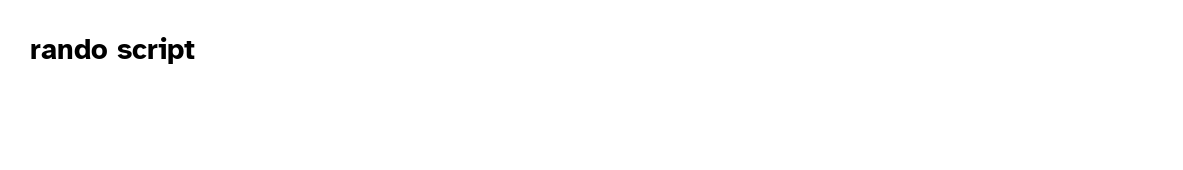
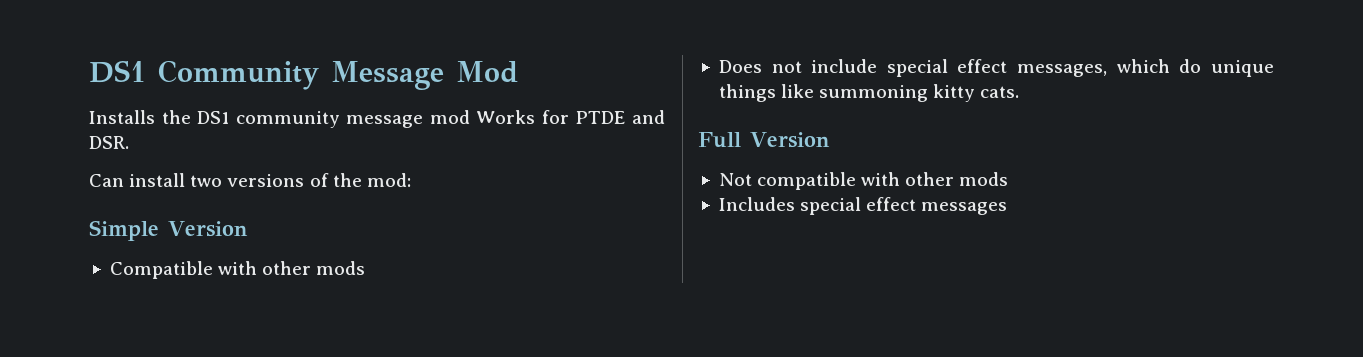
[30,37,195,64] rando script -> [89,60,518,90] [89,110,666,128] [89,136,129,149] [89,173,411,187] [89,220,248,241] [109,261,366,279] [718,59,1274,77] [718,84,1020,102] [698,132,830,148] [718,172,1009,190] [718,197,1008,215] DS1 Community Message Mod // Installs the DS1 community message mod Works for PTDE and DSR. // Can install two versions of the mod: // Simple Version // Compatible with other mods // Does not include special effect messages, which do unique things like summoning kitty cats. // Full Version // Not compatible with other mods // Includes special effect messages

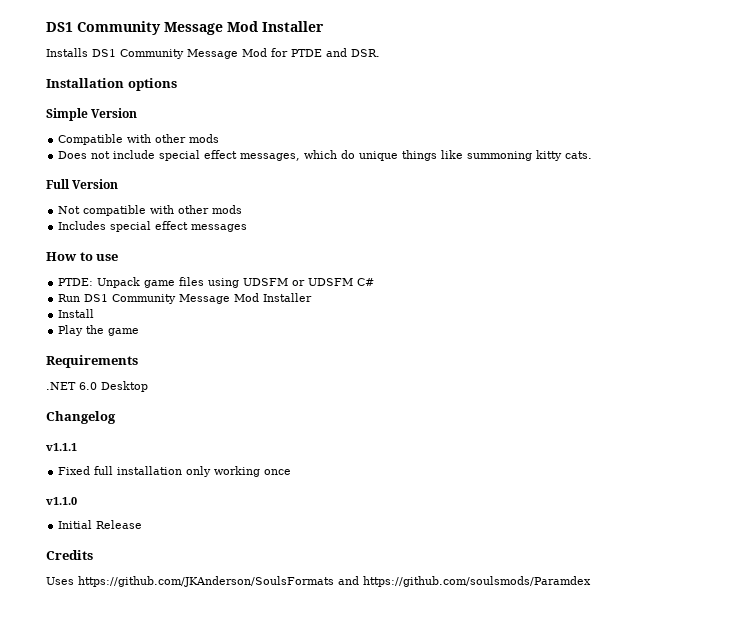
[89,60,518,90] DS1 Community Message Mod -> [46,21,324,35] DS1 Community Message Mod Installer
[161,110,666,128] [89,136,129,149] [89,173,411,187] the DS1 community message mod Works for PTDE and DSR. // Can install two versions of the mod: -> [92,48,380,59] [46,78,177,91] DS1 Community Message Mod for PTDE and DSR. // Installation options
(1008, 208) none -> [46,252,119,261] [58,277,375,288] [58,293,313,304] [58,309,95,318] [58,325,140,336] [46,355,138,368] [46,381,148,392] [46,411,116,424] [46,443,77,451] [58,466,292,477] [46,497,77,505] [58,520,143,529] [46,550,93,560] [46,576,591,587] // How to use // PTDE: Unpack game files using UDSFM or UDSFM C# // Run DS1 Community Message Mod Installer // Install // Play the game // Requirements // .NET 6.0 Desktop // Changelog // v1.1.1 // Fixed full installation only working once // v1.1.0 // Initial Release // Credits // Uses https://github.com/JKAnderson/SoulsFormats and https://github.com/soulsmods/Paramdex

